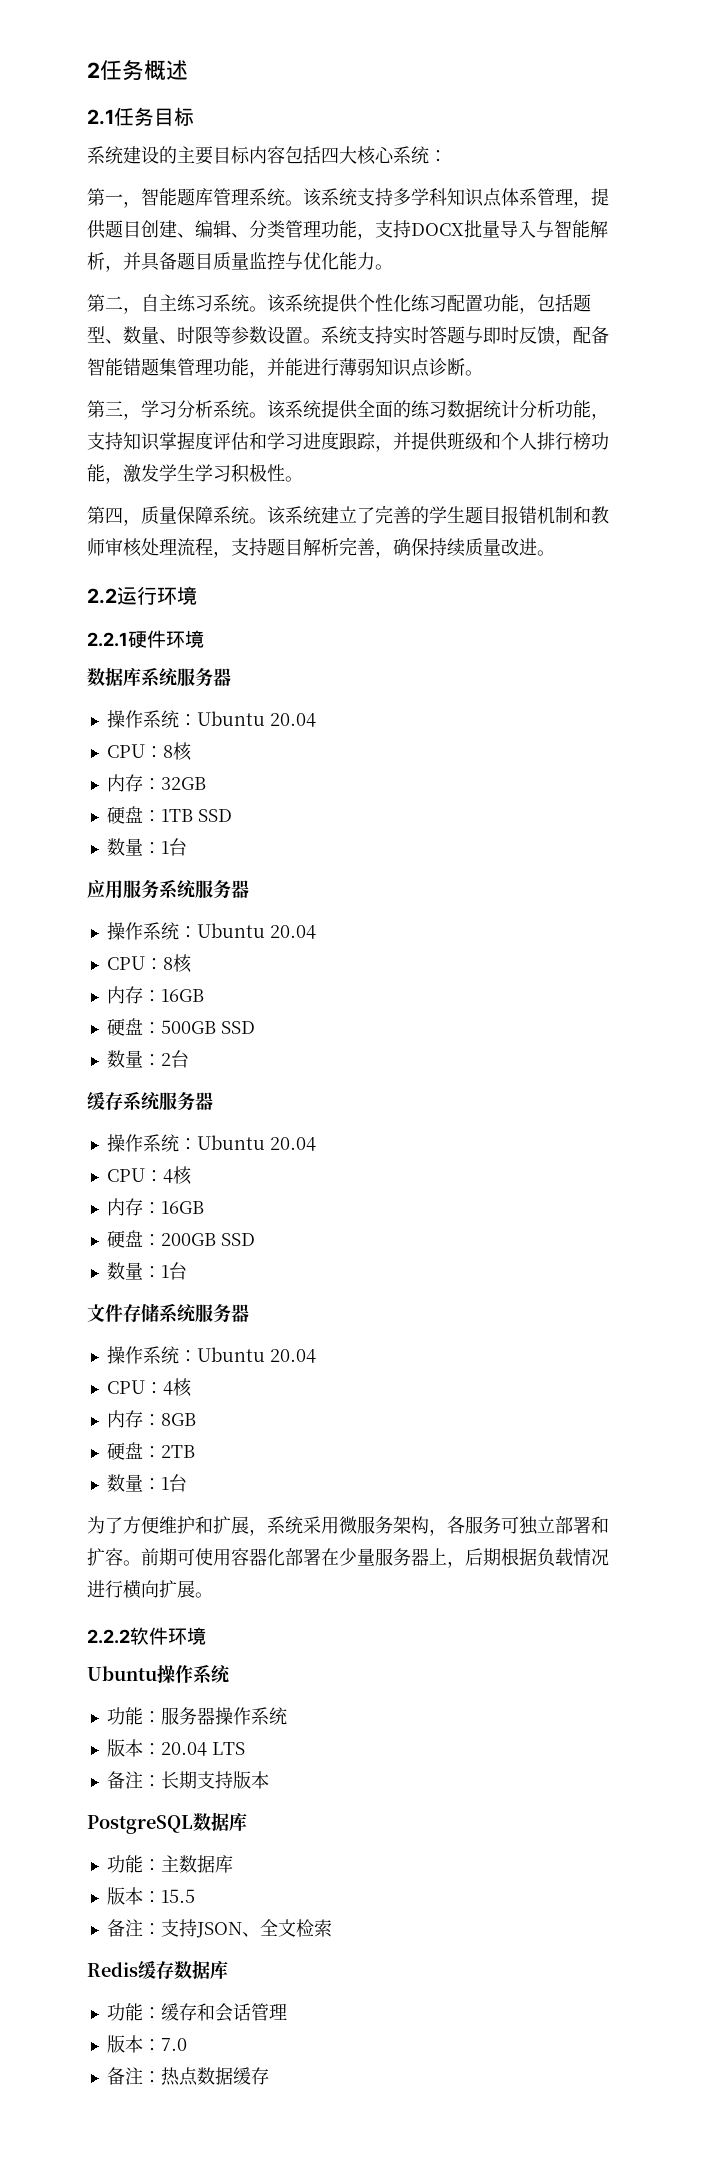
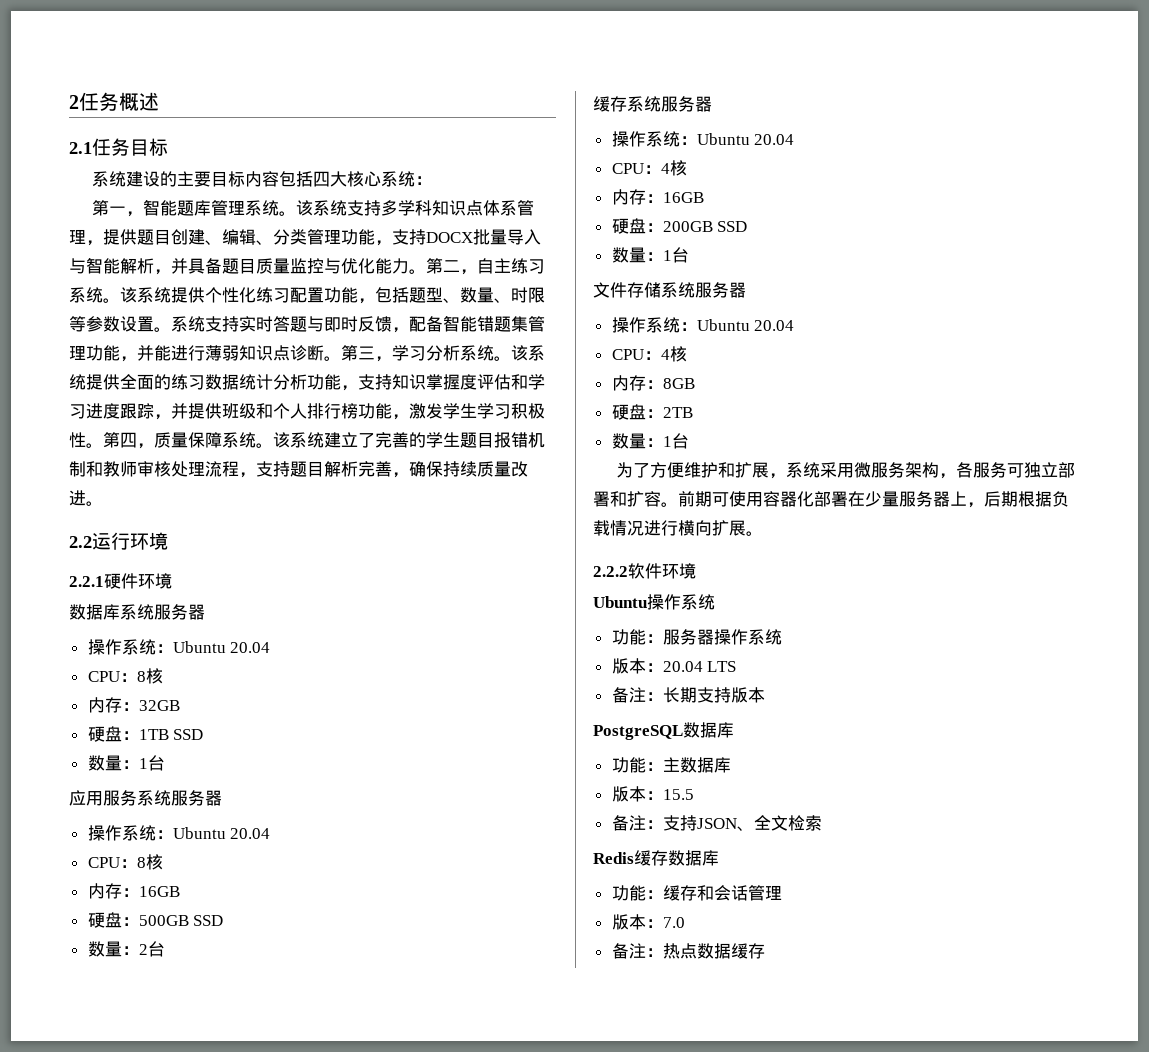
(393, 267) // -> (426, 271) none
(483, 373) // -> (341, 358) none
(303, 479) // -> (103, 445) none

